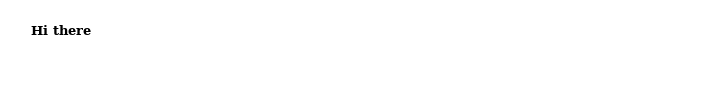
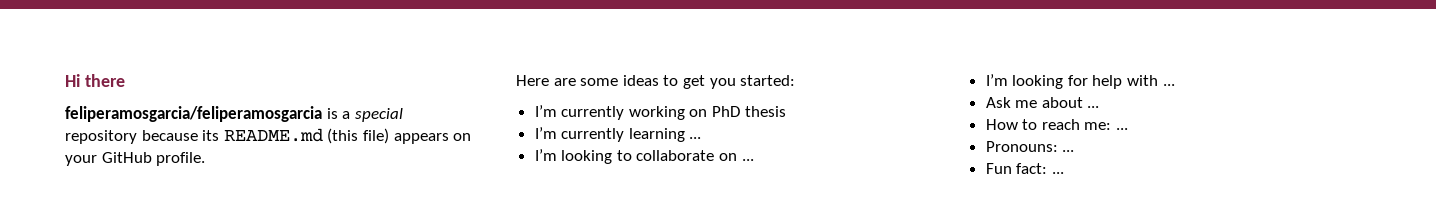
(91, 30) none -> [65,106,403,122] [65,128,472,144] [65,152,206,166] [516,75,796,89] [534,105,786,120] [534,127,702,142] [534,149,754,164] [985,74,1175,89] [985,97,1100,108] [985,119,1129,130] [985,141,1075,152] [985,163,1064,174] // feliperamosgarcia/feliperamosgarcia is a special repository because its README.md (this file) appears on your GitHub profile. // Here are some ideas to get you started: // I’m currently working on PhD thesis // I’m currently learning ... // I’m looking to collaborate on ... // I’m looking for help with ... // Ask me about ... // How to reach me: ... // Pronouns: ... // Fun fact: ...

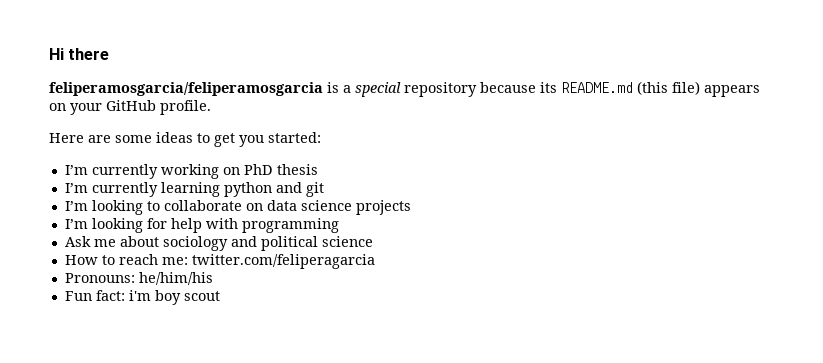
[689,137,702,139] ... -> [223,182,324,197] python and git
[741,159,754,161] ... -> [266,200,411,215] data science projects
[1162,84,1175,86] ... -> [241,218,339,233] programming
[1087,106,1100,108] ... -> [162,236,373,251] sociology and political science
[1116,128,1129,130] ... -> [191,254,375,269] twitter.com/feliperagarcia
[1062,150,1075,152] ... -> [138,272,213,285] he/him/his
[1051,172,1064,174] ... -> [128,290,220,305] i'm boy scout

